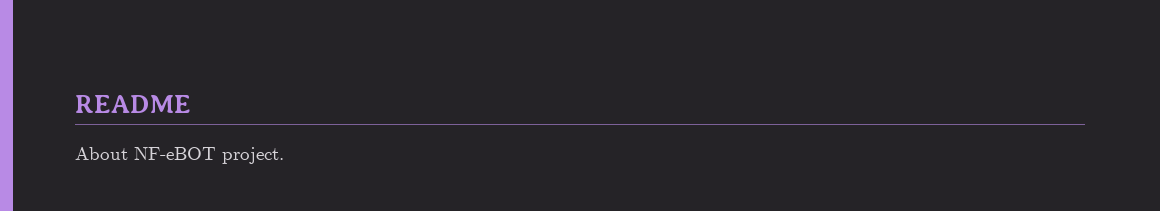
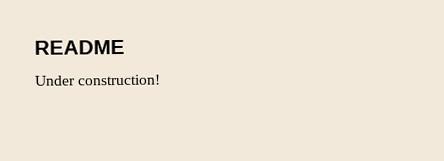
[75,147,284,164] About NF-eBOT project. -> [34,74,162,86] Under construction!

